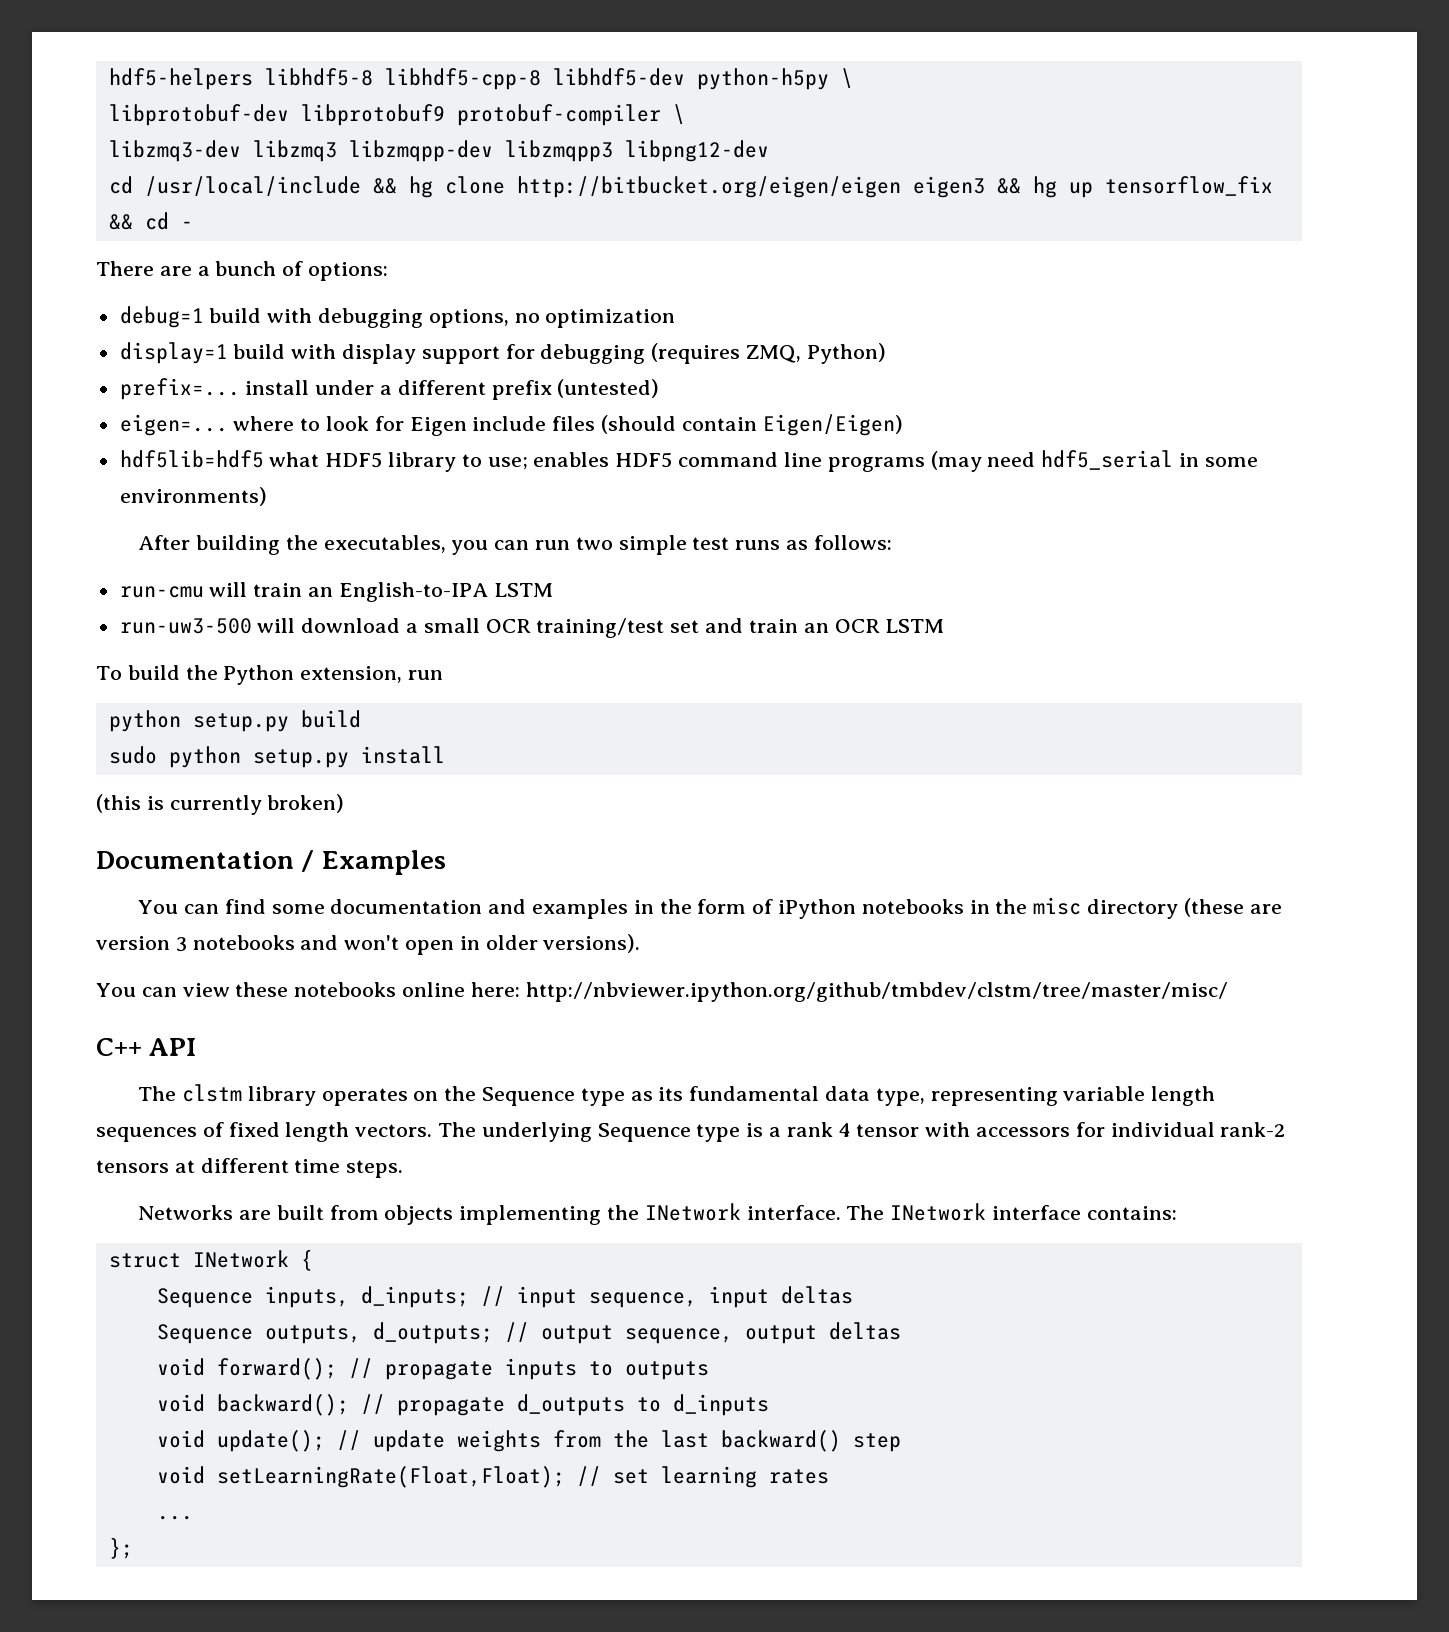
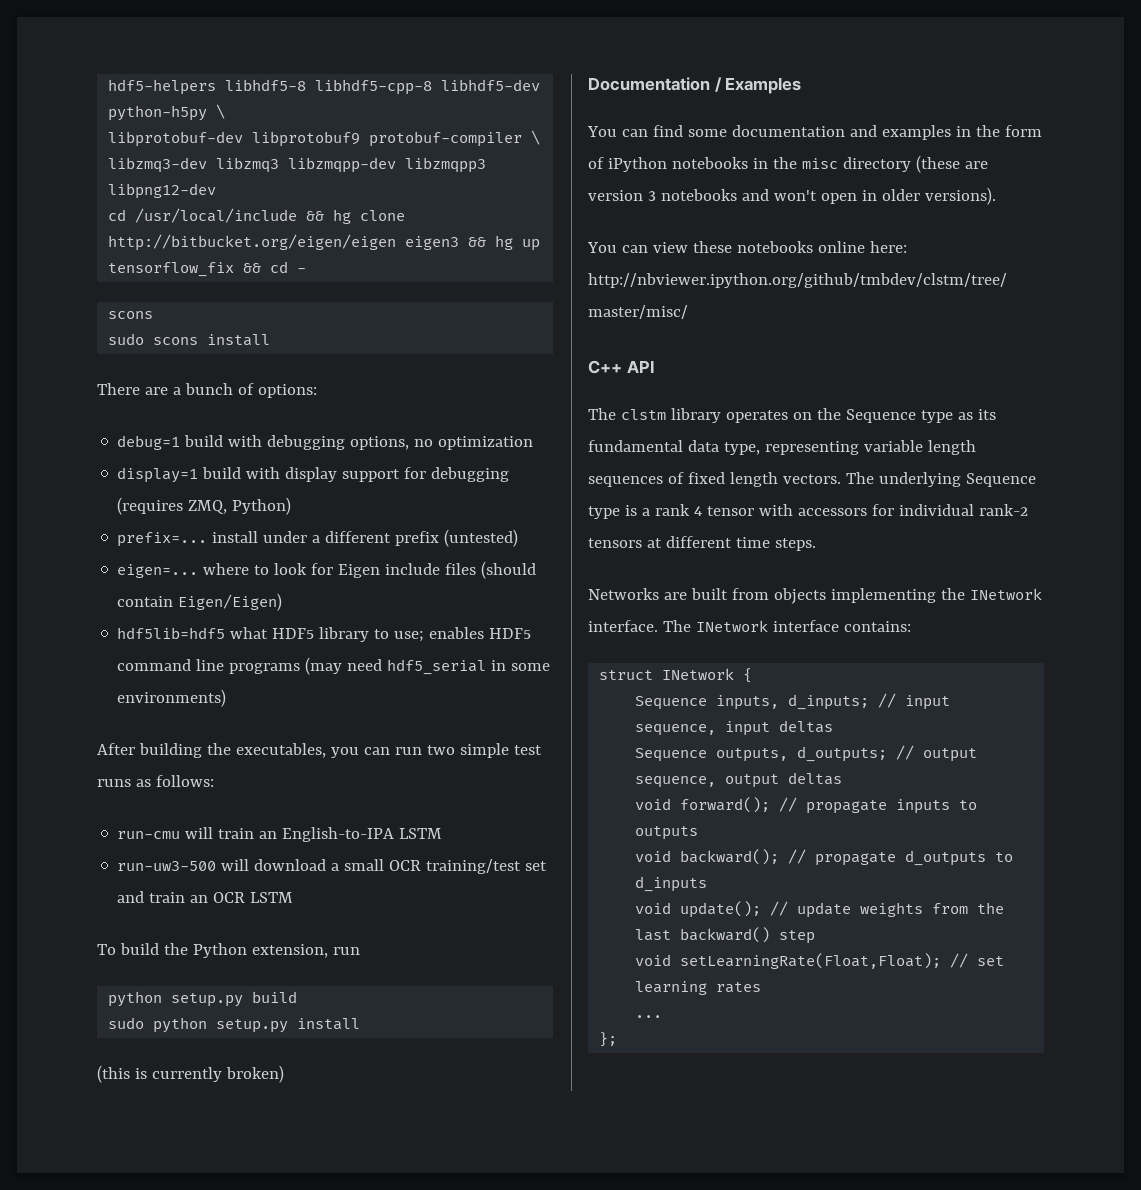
(193, 225) none -> [108,311,154,319] [108,333,271,346] // scons // sudo scons install

